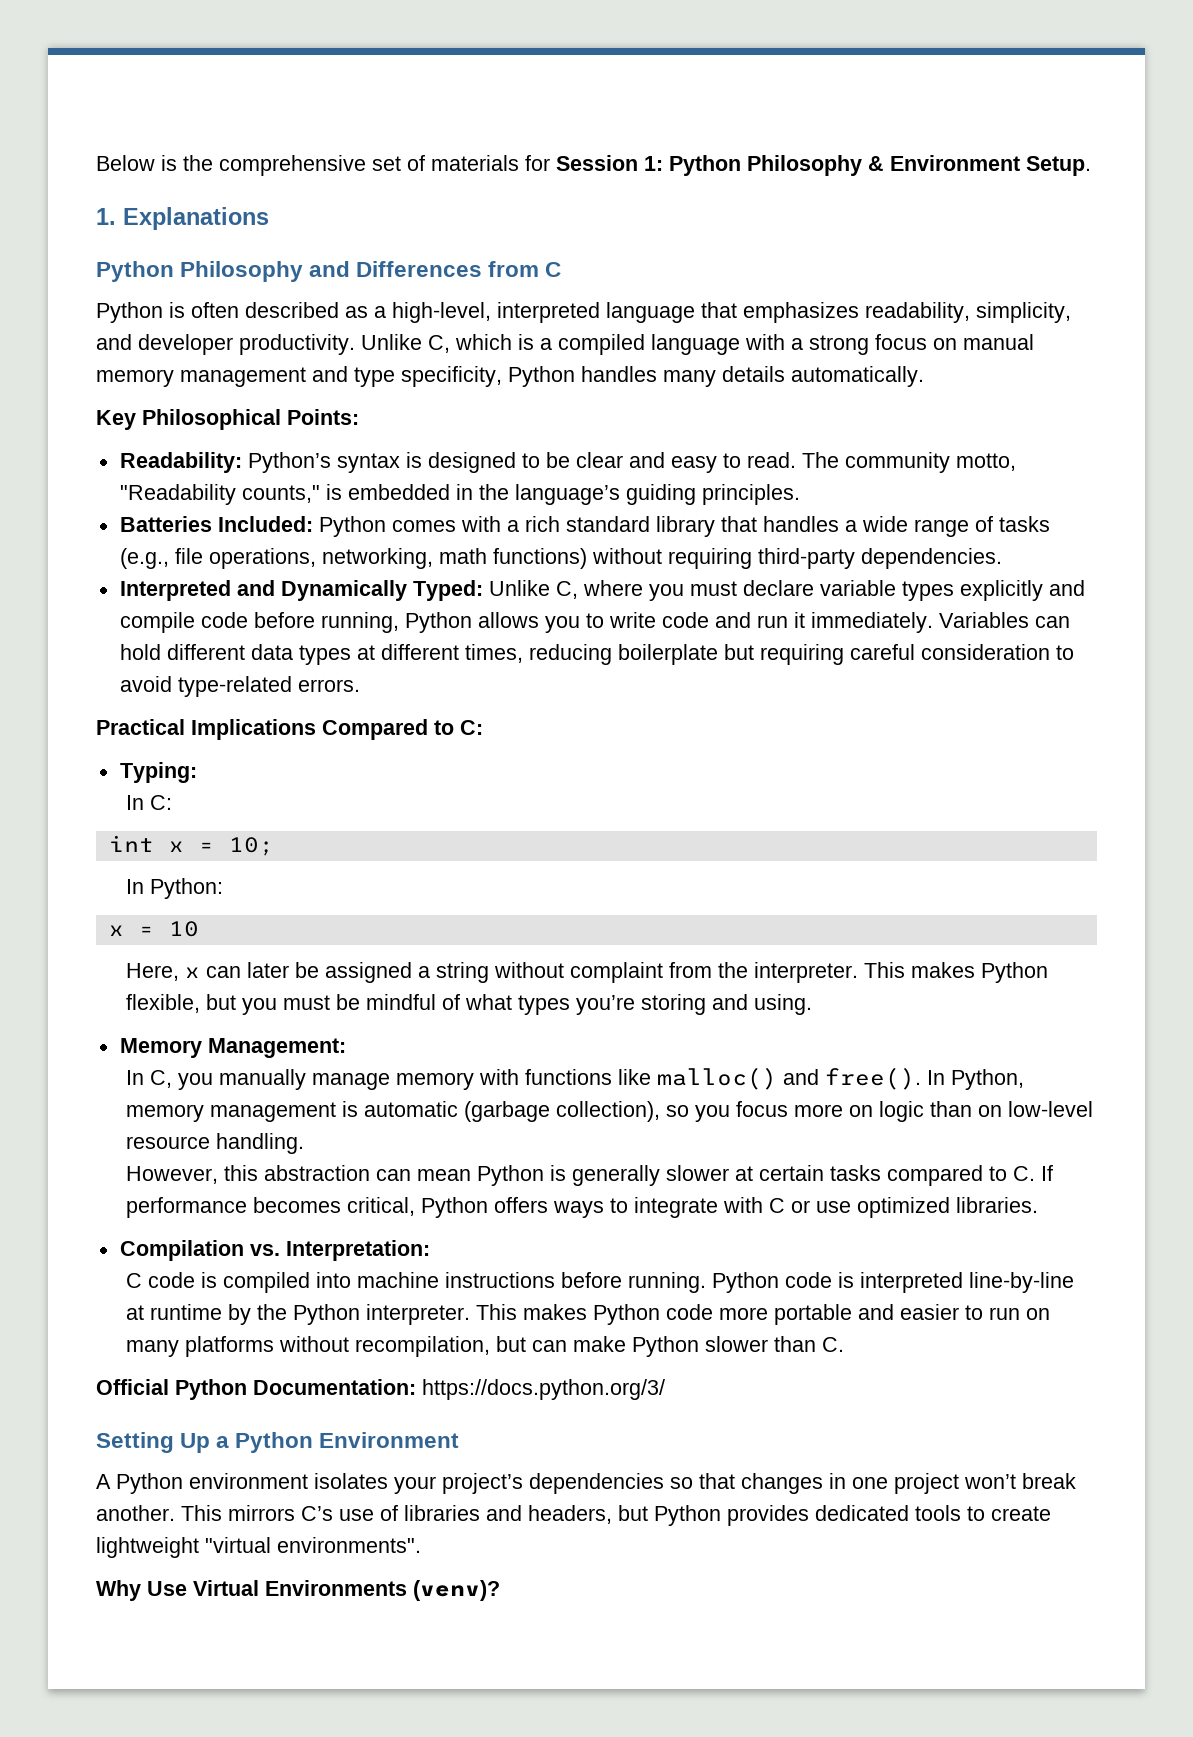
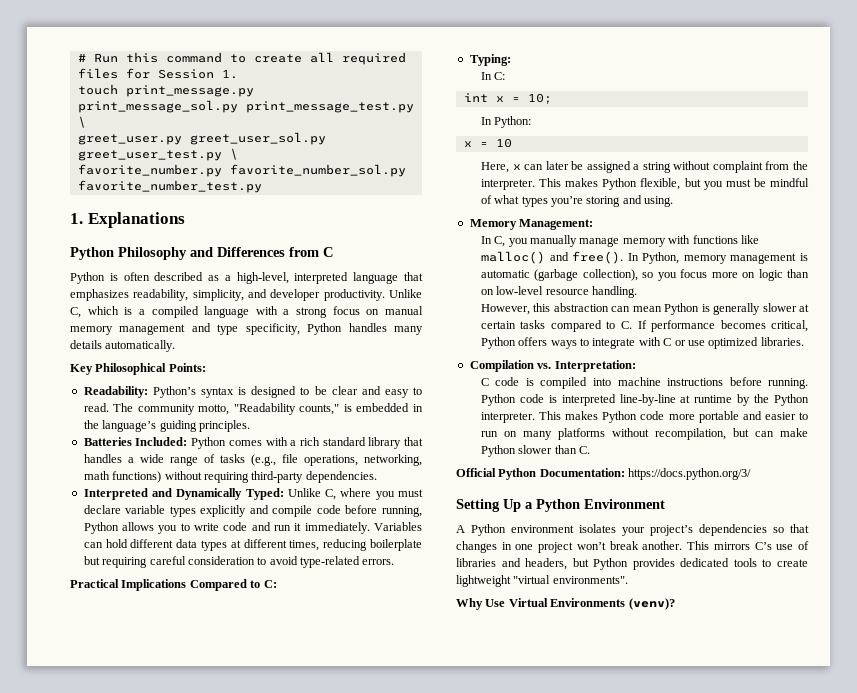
[96,155,1091,176] Below is the comprehensive set of materials for Session 1: Python Philosophy & Environment Setup. -> [77,52,406,65] [77,68,238,79] [77,84,254,97] [77,100,414,113] [77,116,86,128] [77,132,326,145] [77,148,238,161] [77,164,406,177] [77,180,262,193] # Run this command to create all required files for Session 1. // touch print_message.py print_message_sol.py print_message_test.py \ // greet_user.py greet_user_sol.py greet_user_test.py \ // favorite_number.py favorite_number_sol.py favorite_number_test.py

